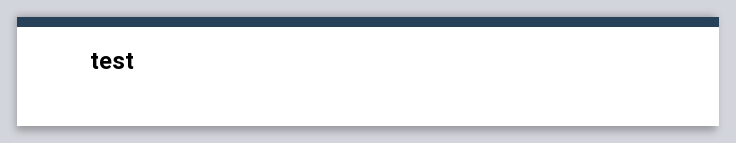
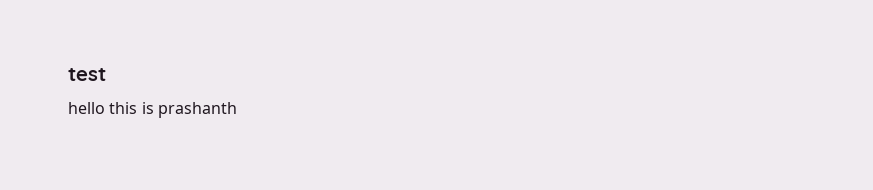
(134, 61) none -> [68,102,237,118] // hello this is prashanth

